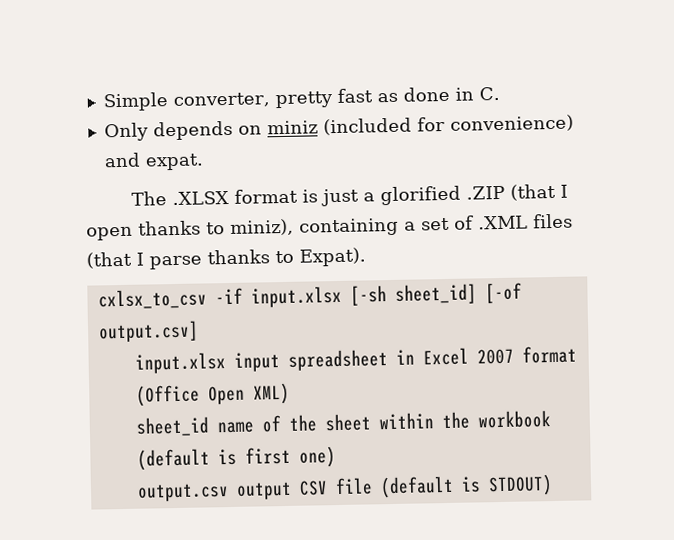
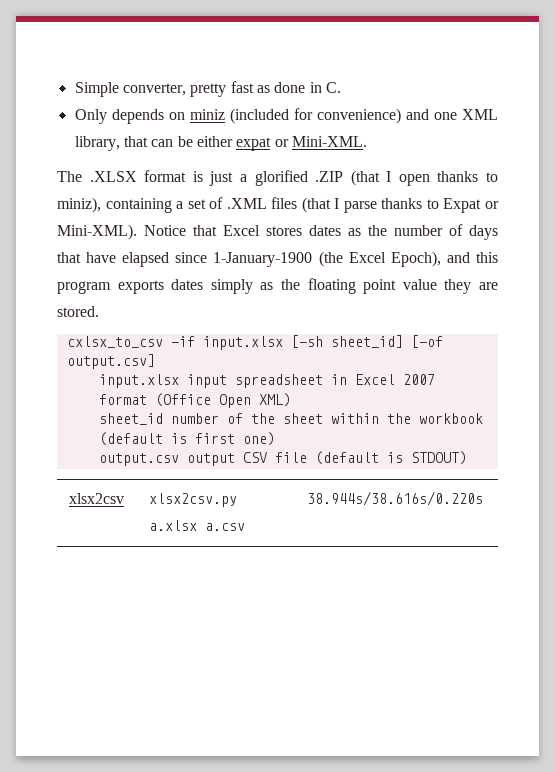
[144,153,204,171] expat. -> [433,109,498,120] [74,136,367,151] one XML library, that can be either expat or Mini-XML.
[299,247,366,267] Expat). -> [443,198,500,213] [57,224,498,240] [57,251,498,267] [57,278,499,294] [57,306,99,317] Expat or Mini-XML). Notice that Excel stores dates as the number of days that have elapsed since 1-January-1900 (the Excel Epoch), and this program exports dates simply as the floating point value they are stored.
[216,421,254,434] name -> [170,413,219,424] number
(553, 485) none -> [69,493,125,504] [149,493,238,507] [149,520,246,531] [307,491,484,506] // xlsx2csv | xlsx2csv.py a.xlsx a.csv | 38.944s/38.616s/0.220s

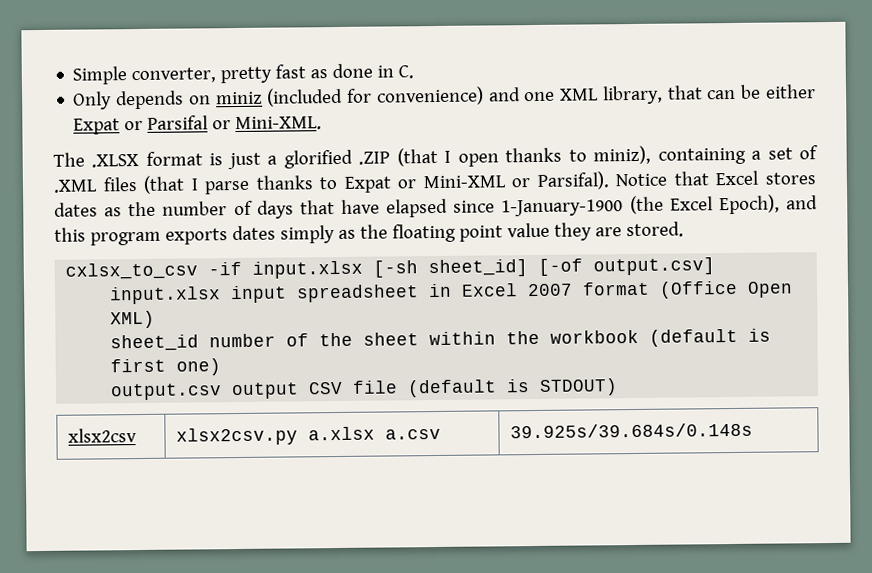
[236,137,272,151] expat -> [73,115,209,135] Expat or Parsifal
[57,224,137,240] Mini-XML). -> [422,171,610,190] Mini-XML or Parsifal).
[307,491,484,506] 38.944s/38.616s/0.220s -> [509,422,753,439] 39.925s/39.684s/0.148s

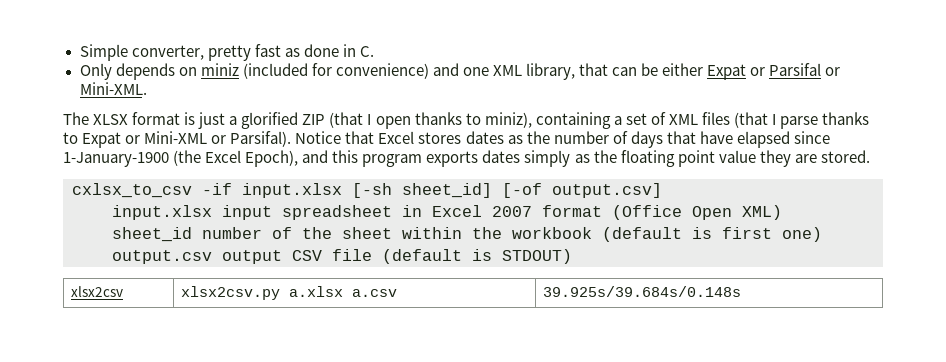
[91,153,140,168] .XLSX -> [93,114,129,125] XLSX
[358,151,391,165] .ZIP -> [302,114,326,125] ZIP
[53,179,97,193] .XML -> [668,114,698,125] XML

